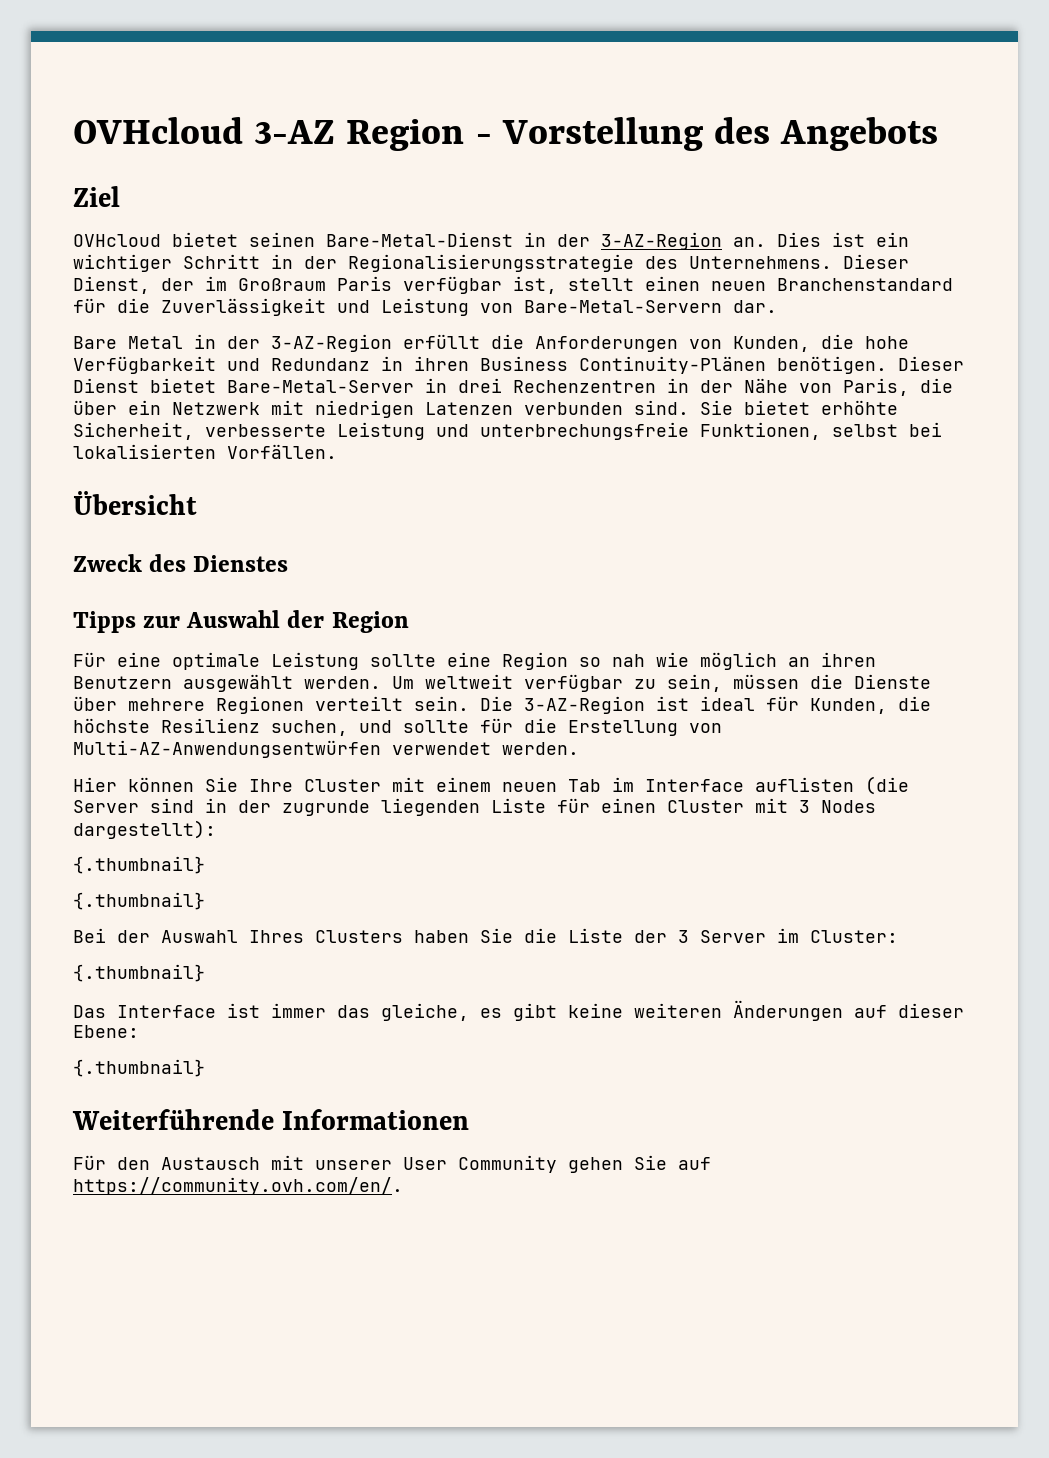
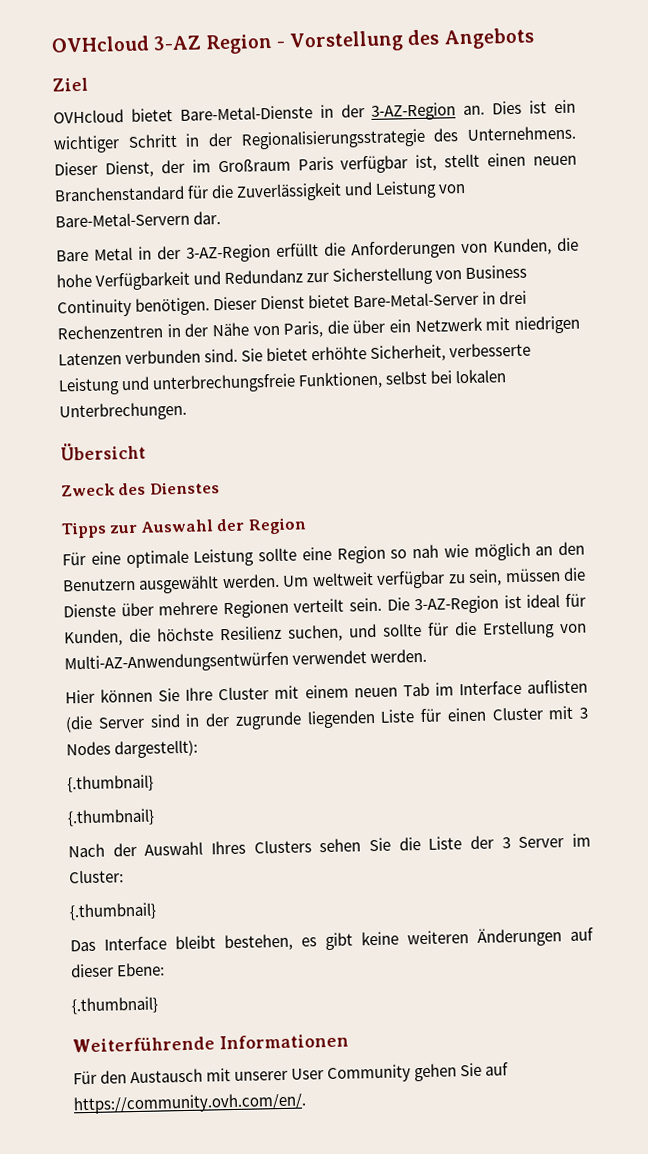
[249,232,513,247] seinen Bare-Metal-Dienst -> [179,105,313,121] Bare-Metal-Dienste
[381,356,766,374] in ihren Business Continuity-Plänen -> [306,264,528,286] [57,298,132,318] zur Sicherstellung von Business Continuity
[73,444,337,459] lokalisierten Vorfällen. -> [455,369,507,384] [59,401,187,422] lokalen Unterbrechungen.
[821,652,876,667] ihren -> [558,541,585,556] den
[73,928,106,943] Bei -> [68,843,105,858] Nach
[414,930,469,943] haben -> [319,838,362,853] sehen
[227,1003,469,1021] ist immer das gleiche, -> [175,933,293,952] bleibt bestehen,

